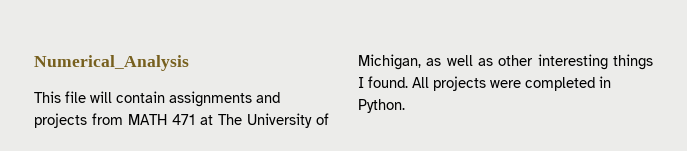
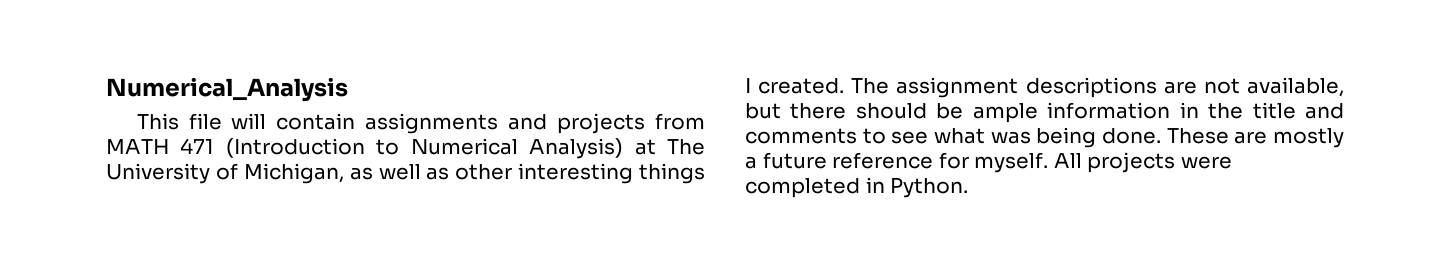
(195, 119) none -> [225,138,624,159] (Introduction to Numerical Analysis)
[368,76,408,88] found. -> [758,77,1344,98] [745,102,1344,123] [745,127,1344,148] [745,152,1049,173] created. The assignment descriptions are not available, but there should be ample information in the title and comments to see what was being done. These are mostly a future reference for myself.

